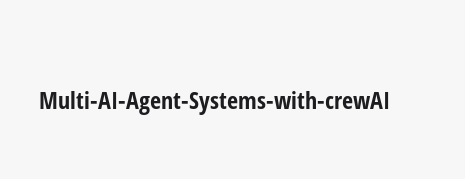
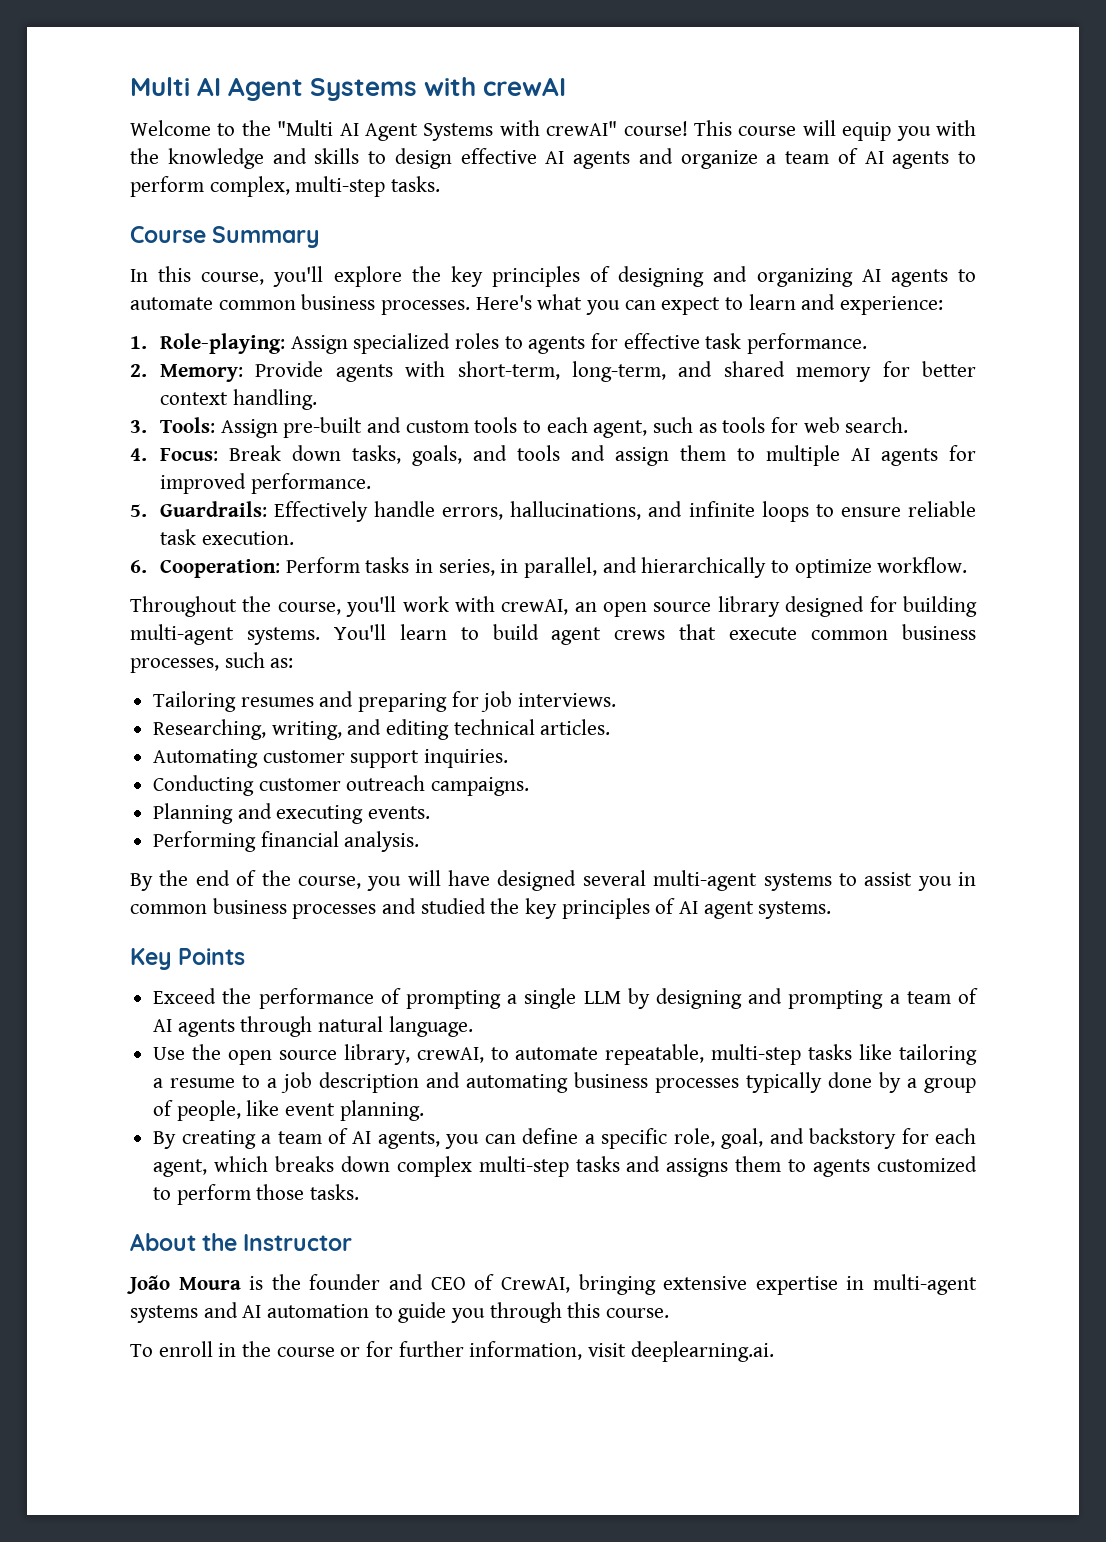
[39,91,390,115] Multi-AI-Agent-Systems-with-crewAI -> [130,77,567,101] [130,120,976,141] [130,148,976,169] [130,176,441,197] [130,226,321,248] [130,266,976,287] [130,294,944,315] [130,333,867,354] [130,361,976,382] [159,389,317,410] [130,417,909,438] [130,445,976,466] [159,473,371,494] [130,501,976,522] [159,529,294,545] [130,557,968,578] [130,596,977,617] [130,624,976,645] [130,652,294,673] [153,691,617,712] [153,719,611,740] [153,749,509,768] [153,775,530,796] [153,803,431,824] [153,831,420,852] [130,870,976,891] [130,898,832,919] [130,948,246,970] [153,988,978,1009] [153,1016,473,1037] [153,1044,977,1065] [153,1072,976,1093] [153,1100,424,1121] [153,1128,976,1149] [153,1156,977,1177] [153,1184,360,1205] [130,1233,353,1251] [127,1274,978,1295] [130,1302,670,1323] [130,1341,774,1362] Multi AI Agent Systems with crewAI // Welcome to the "Multi AI Agent Systems with crewAI" course! This course will equip you with the knowledge and skills to design effective AI agents and organize a team of AI agents to perform complex, multi-step tasks. // Course Summary // In this course, you'll explore the key principles of designing and organizing AI agents to automate common business processes. Here's what you can expect to learn and experience: // 1. Role-playing: Assign specialized roles to agents for effective task performance. // 2. Memory: Provide agents with short-term, long-term, and shared memory for better context handling. // 3. Tools: Assign pre-built and custom tools to each agent, such as tools for web search. // 4. Focus: Break down tasks, goals, and tools and assign them to multiple AI agents for improved performance. // 5. Guardrails: Effectively handle errors, hallucinations, and infinite loops to ensure reliable task execution. // 6. Cooperation: Perform tasks in series, in parallel, and hierarchically to optimize workflow. // Throughout the course, you'll work with crewAI, an open source library designed for building multi-agent systems. You'll learn to build agent crews that execute common business processes, such as: // Tailoring resumes and preparing for job interviews. // Researching, writing, and editing technical articles. // Automating customer support inquiries. // Conducting customer outreach campaigns. // Planning and executing events. // Performing financial analysis. // By the end of the course, you will have designed several multi-agent systems to assist you in common business processes and studied the key principles of AI agent systems. // Key Points // Exceed the performance of prompting a single LLM by designing and prompting a team of AI agents through natural language. // Use the open source library, crewAI, to automate repeatable, multi-step tasks like tailoring a resume to a job description and automating business processes typically done by a group of people, like event planning. // By creating a team of AI agents, you can define a specific role, goal, and backstory for each agent, which breaks down complex multi-step tasks and assigns them to agents customized to perform those tasks. // About the Instructor // João Moura is the founder and CEO of CrewAI, bringing extensive expertise in multi-agent systems and AI automation to guide you through this course. // To enroll in the course or for further information, visit deeplearning.ai.

